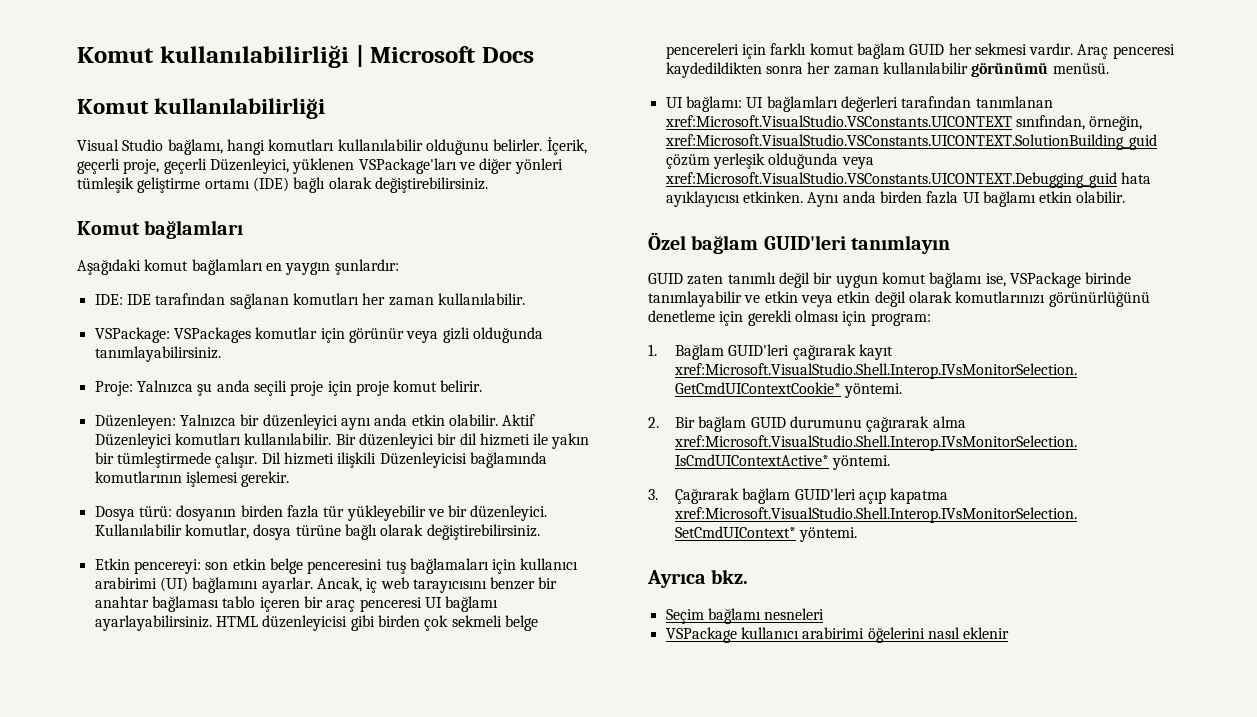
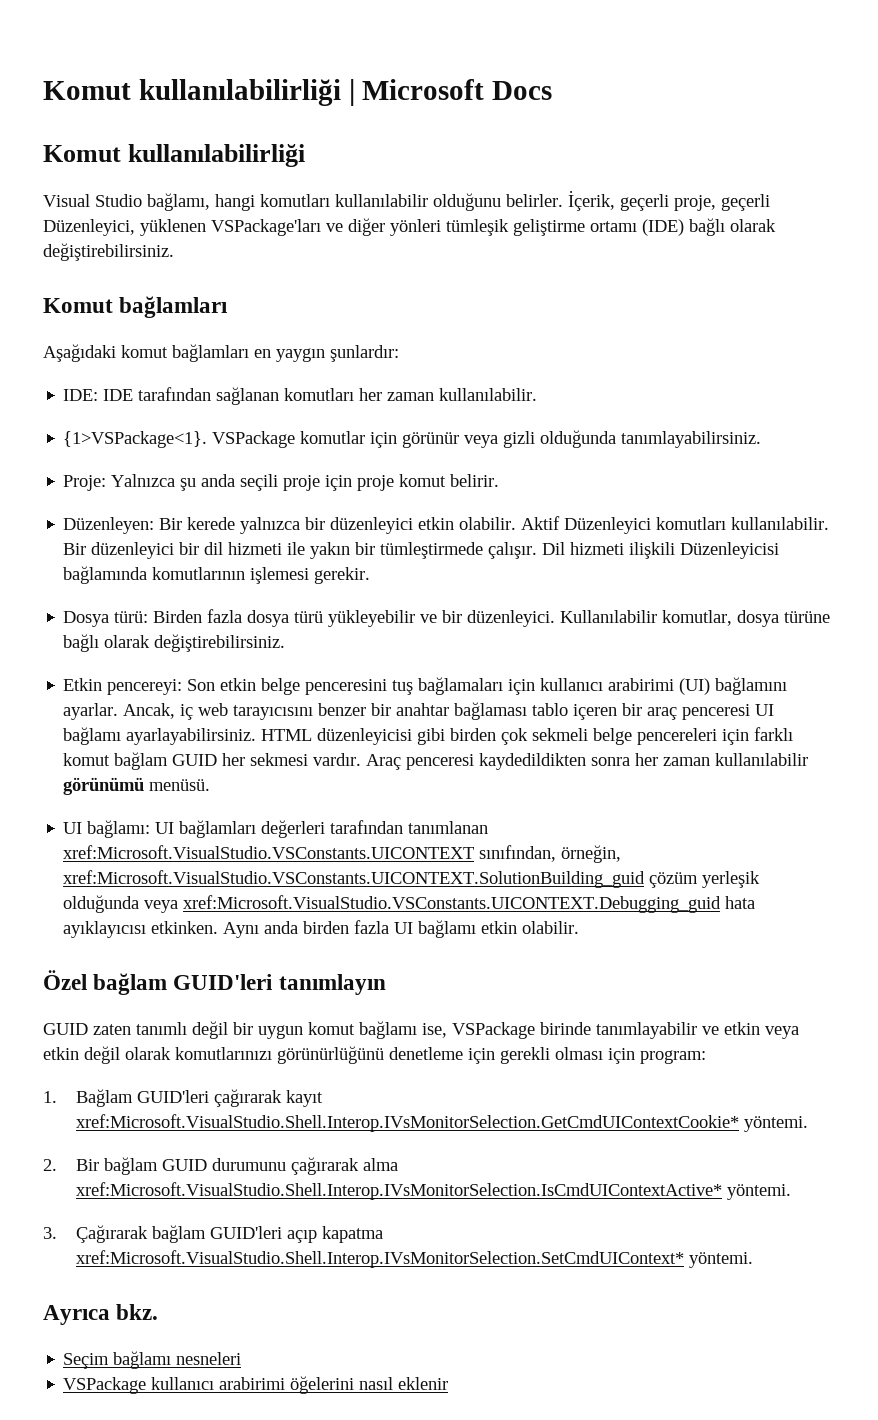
[94,327,251,343] VSPackage: VSPackages -> [63,431,296,448] {1>VSPackage<1}. VSPackage
[179,414,408,430] Yalnızca bir düzenleyici aynı anda -> [159,517,414,534] Bir kerede yalnızca bir düzenleyici
[176,505,345,521] dosyanın birden fazla tür -> [153,609,324,627] Birden fazla dosya türü
[205,562,229,570] son -> [187,679,216,691] Son

